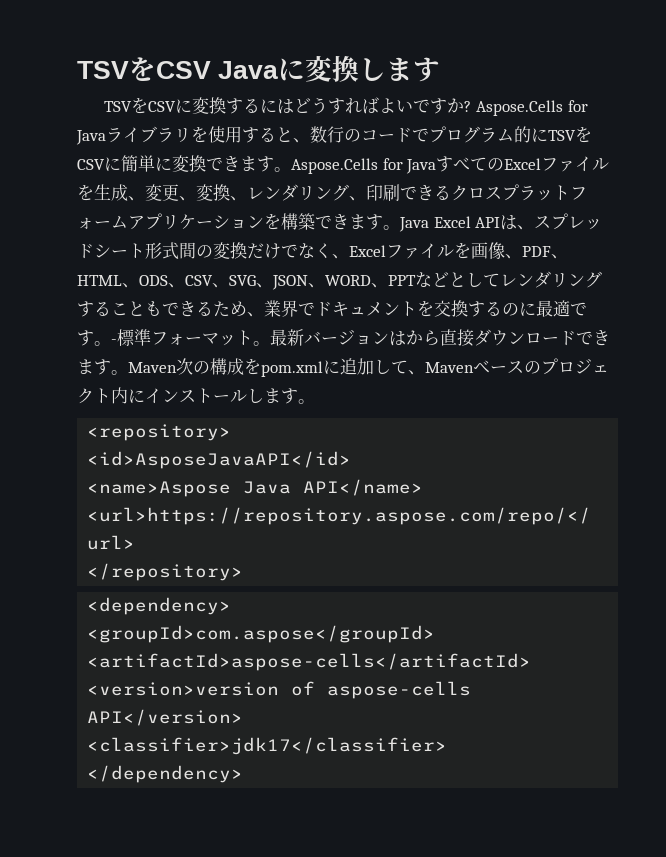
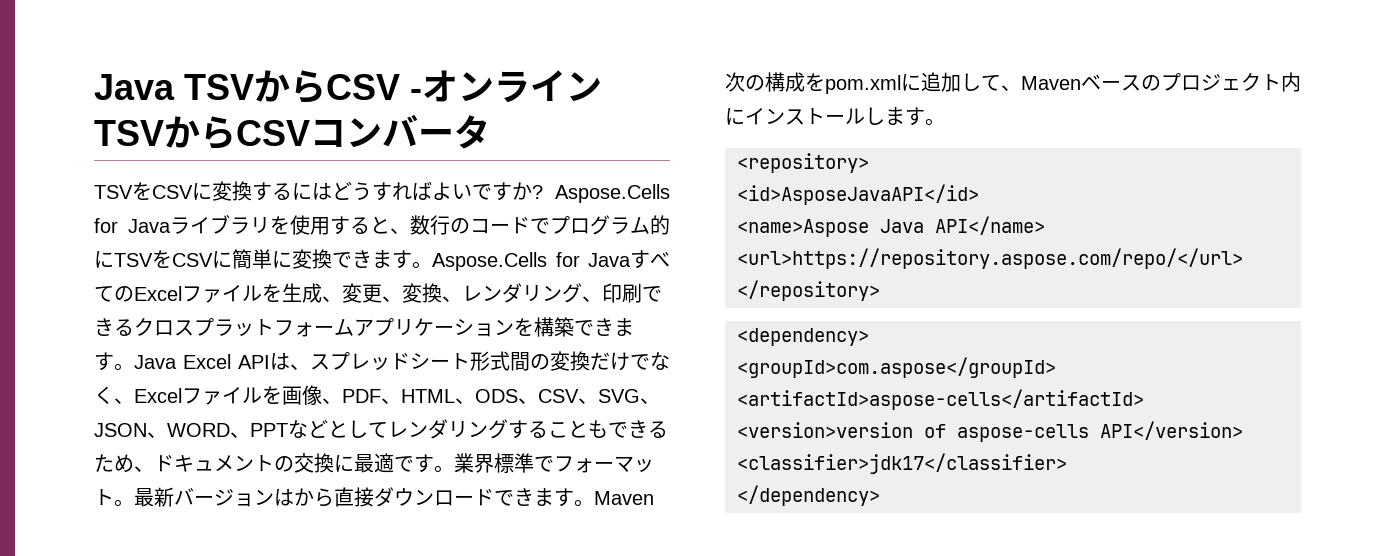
[77,55,441,82] TSVをCSV Javaに変換します -> [94,70,602,104] [94,115,490,150] Java TSVからCSV -オンラインTSVからCSVコンバータ
[264,300,315,317] 業界で -> (154, 469) none
[417,300,519,317] を交換するの -> [274,453,334,473] の交換
[111,329,151,346] -標準 -> [454,453,554,473] 業界標準で

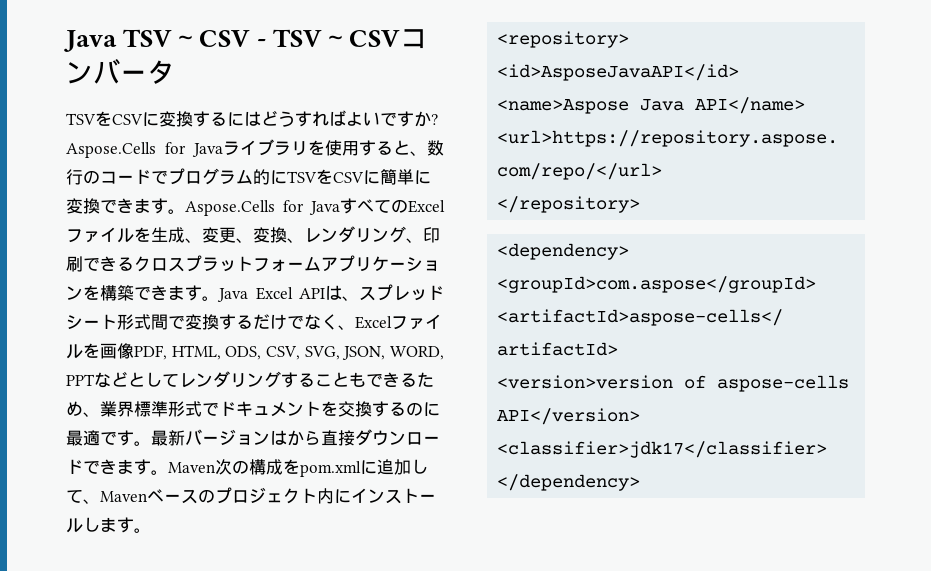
[254,70,326,104] から -> [172,35,200,47] ～
[422,70,602,103] [94,116,236,150] オンラインTSVから -> [273,29,350,47] TSV～
[530,351,590,371] の変換 -> [168,314,253,330] で変換する
[322,389,660,404] [94,423,250,438] 、PDF、HTML、ODS、CSV、SVG、JSON、WORD、 -> [134,345,444,360] PDF, HTML, ODS, CSV, SVG, JSON, WORD,
[154,453,654,473] [94,489,114,506] ドキュメントの交換に最適です。業界標準でフォーマット -> [100,401,440,417] [66,430,134,446] 業界標準形式でドキュメントを交換するのに最適です

